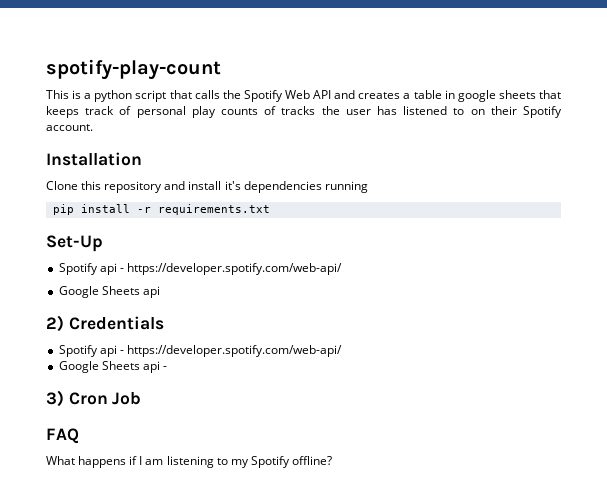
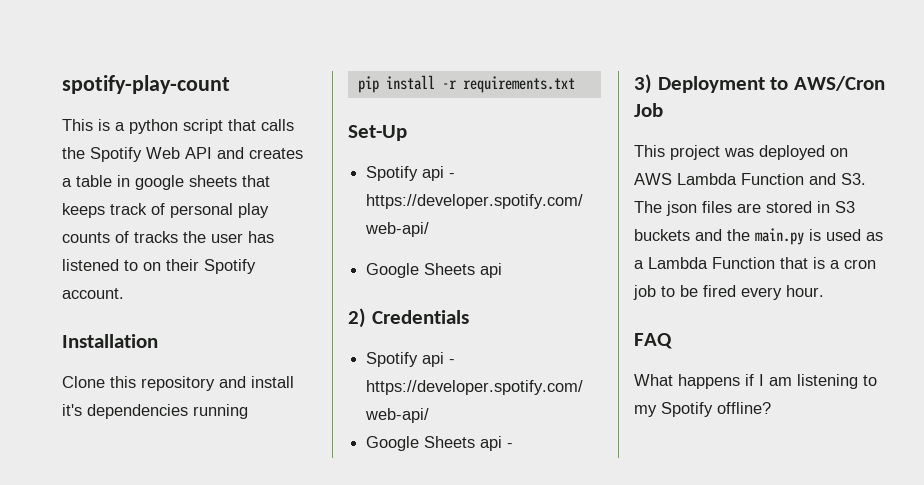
[68,392,142,405] Cron Job -> [657,76,885,93] [634,103,663,117] [634,145,848,160] [634,173,866,185] [634,201,855,216] [634,228,883,245] [634,257,876,269] [633,285,824,300] Deployment to AWS/Cron Job // This project was deployed on AWS Lambda Function and S3. The json files are stored in S3 buckets and the main.py is used as a Lambda Function that is a cron job to be fired every hour.

